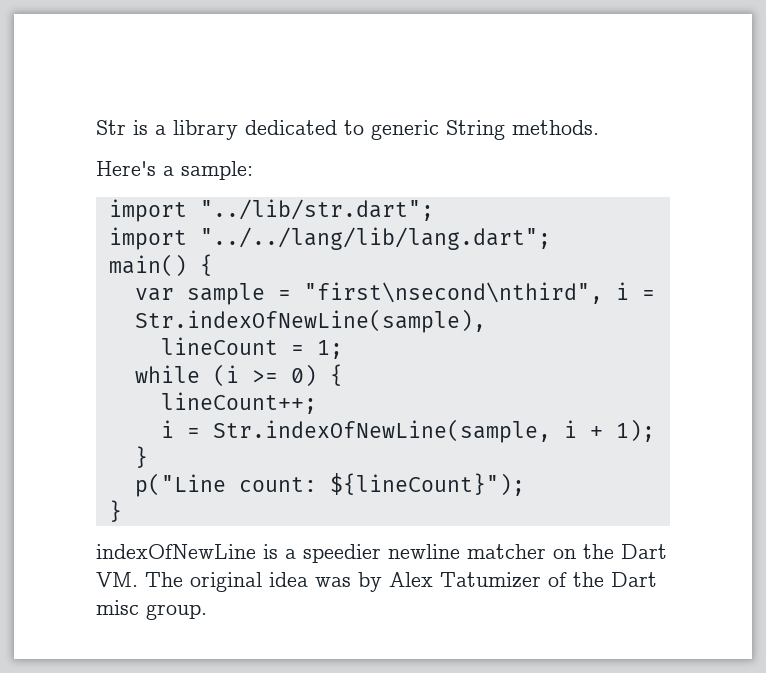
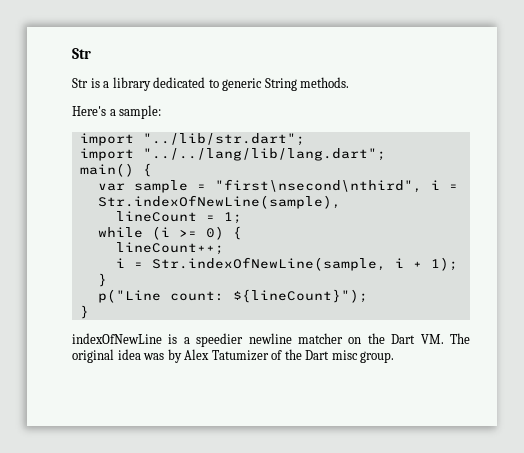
[96,120,126,135] Str -> [72,48,91,59] [72,78,88,88] Str // Str

